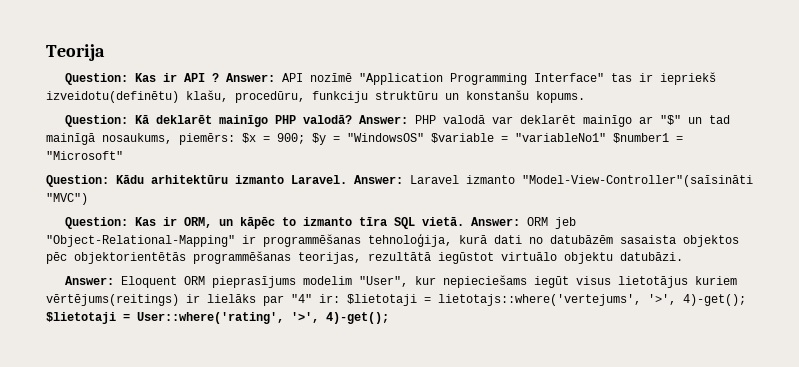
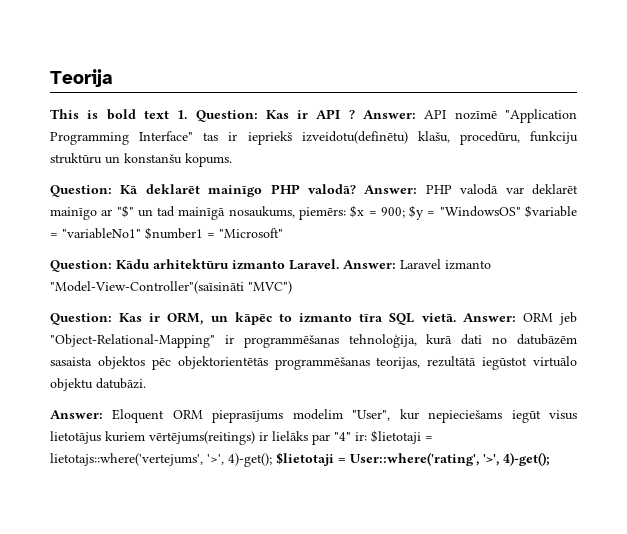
(105, 52) none -> [50,109,188,120] This is bold text 1.

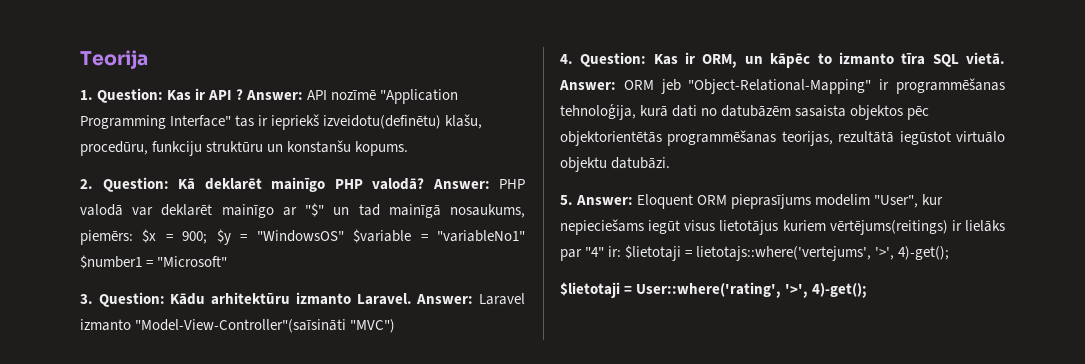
[50,109,169,120] This is bold text -> (148, 59) none
(232, 160) none -> [80,179,93,189] 2.
(283, 233) none -> [80,294,93,304] 3.
(292, 287) none -> [560,54,573,64] 4.
(146, 383) none -> [560,195,573,205] 5.
(272, 460) none -> (950, 253) //

